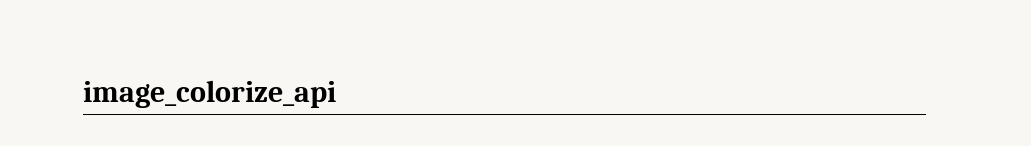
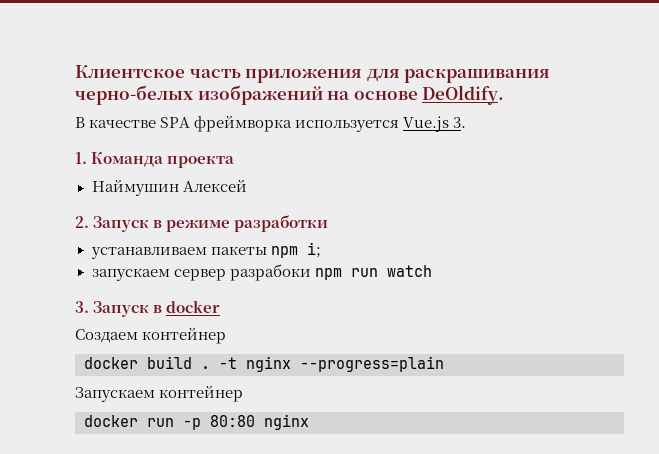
[83,80,336,108] image_colorize_api -> [75,65,551,83] [75,85,505,105] [75,115,467,132] [75,152,235,168] [91,179,247,196] [75,215,329,232] [90,242,321,259] [91,264,432,281] [75,300,221,317] [75,327,227,344] [84,356,444,372] [75,385,244,402] [84,414,309,430] Клиентское часть приложения для раскрашивания черно-белых изображений на основе DeOldify. // В качестве SPA фреймворка используется Vue.js 3. // 1. Команда проекта // Наймушин Алексей // 2. Запуск в режиме разработки // устанавливаем пакеты npm i; // запускаем сервер разрабоки npm run watch // 3. Запуск в docker // Создаем контейнер // docker build . -t nginx --progress=plain // Запускаем контейнер // docker run -p 80:80 nginx

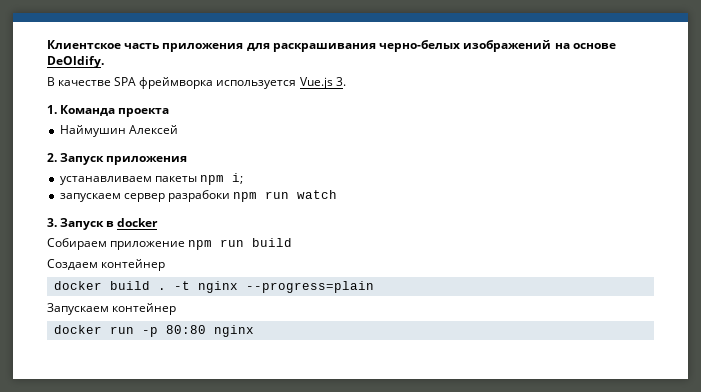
[153,215,329,232] в режиме разработки -> [106,156,188,165] приложения
(221, 306) none -> [47,238,293,250] // Собираем приложение npm run build

